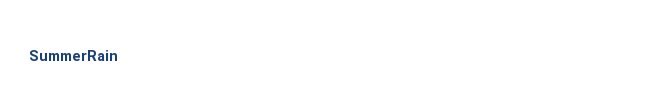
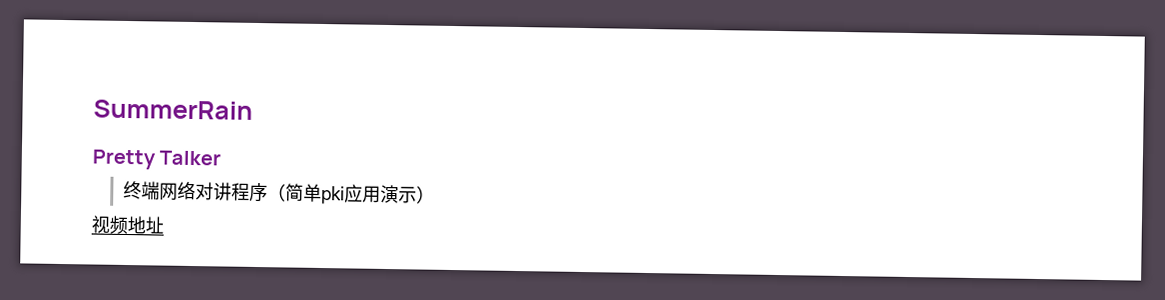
(118, 55) none -> [92,149,222,170] [122,180,435,205] [91,215,164,235] // Pretty Talker // 终端网络对讲程序（简单pki应用演示） // 视频地址

